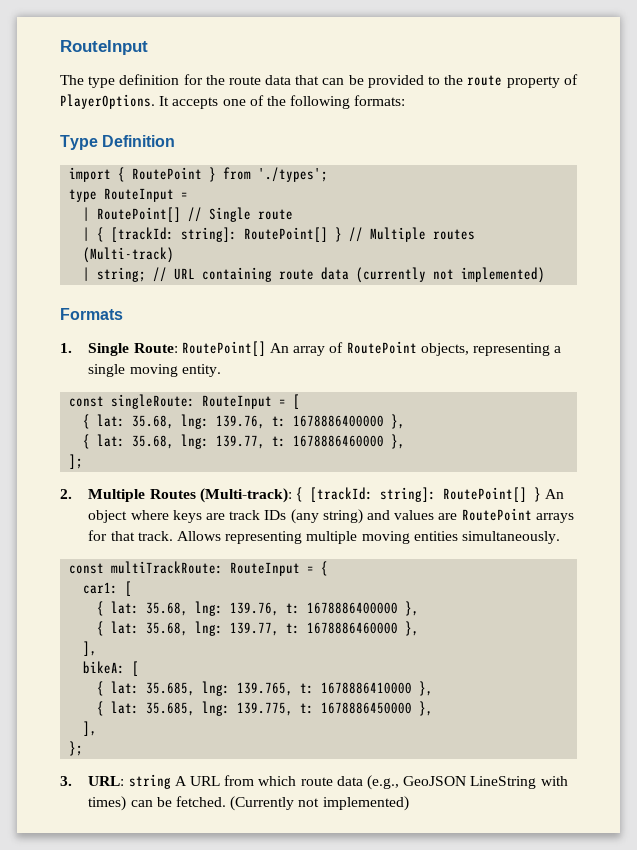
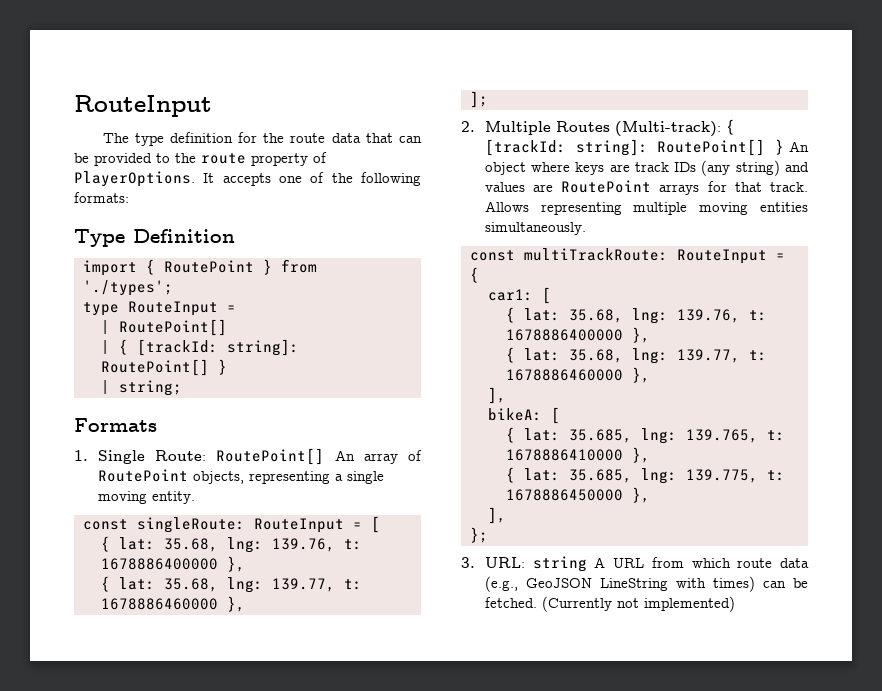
[188,207,294,222] // Single route -> (227, 327) none
[349,227,476,242] [83,247,175,263] [83,267,546,283] // Multiple routes (Multi-track) // | string; // URL containing route data (currently not implemented) -> [101,380,182,396] // | string;

